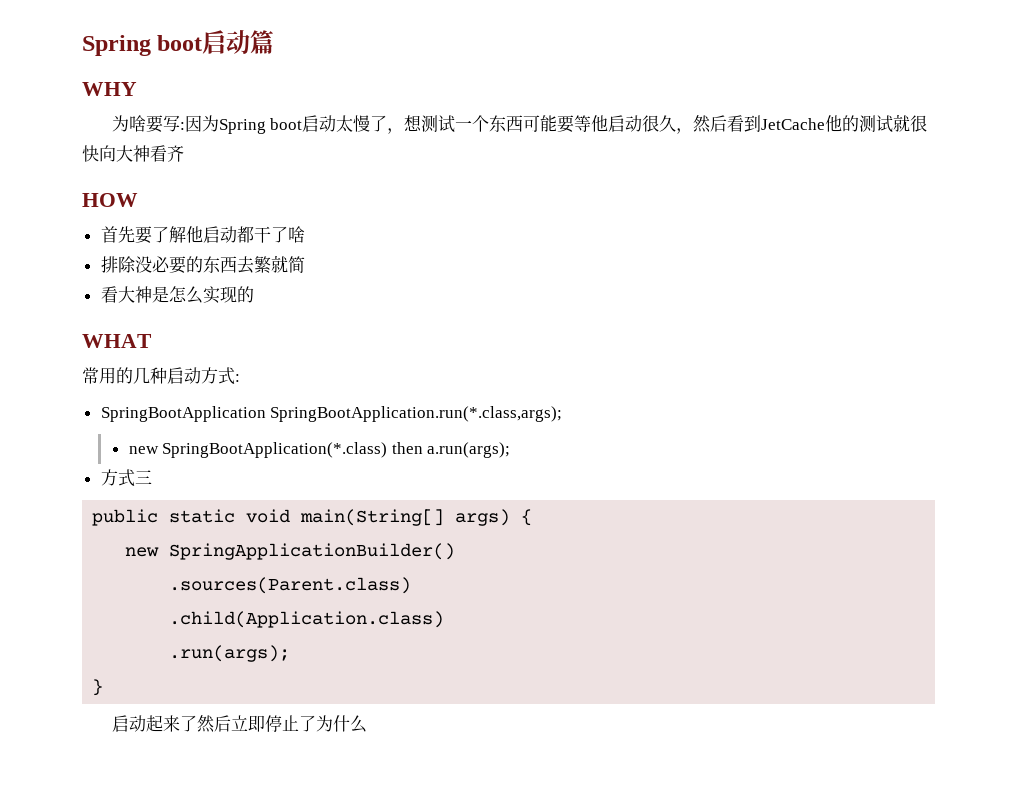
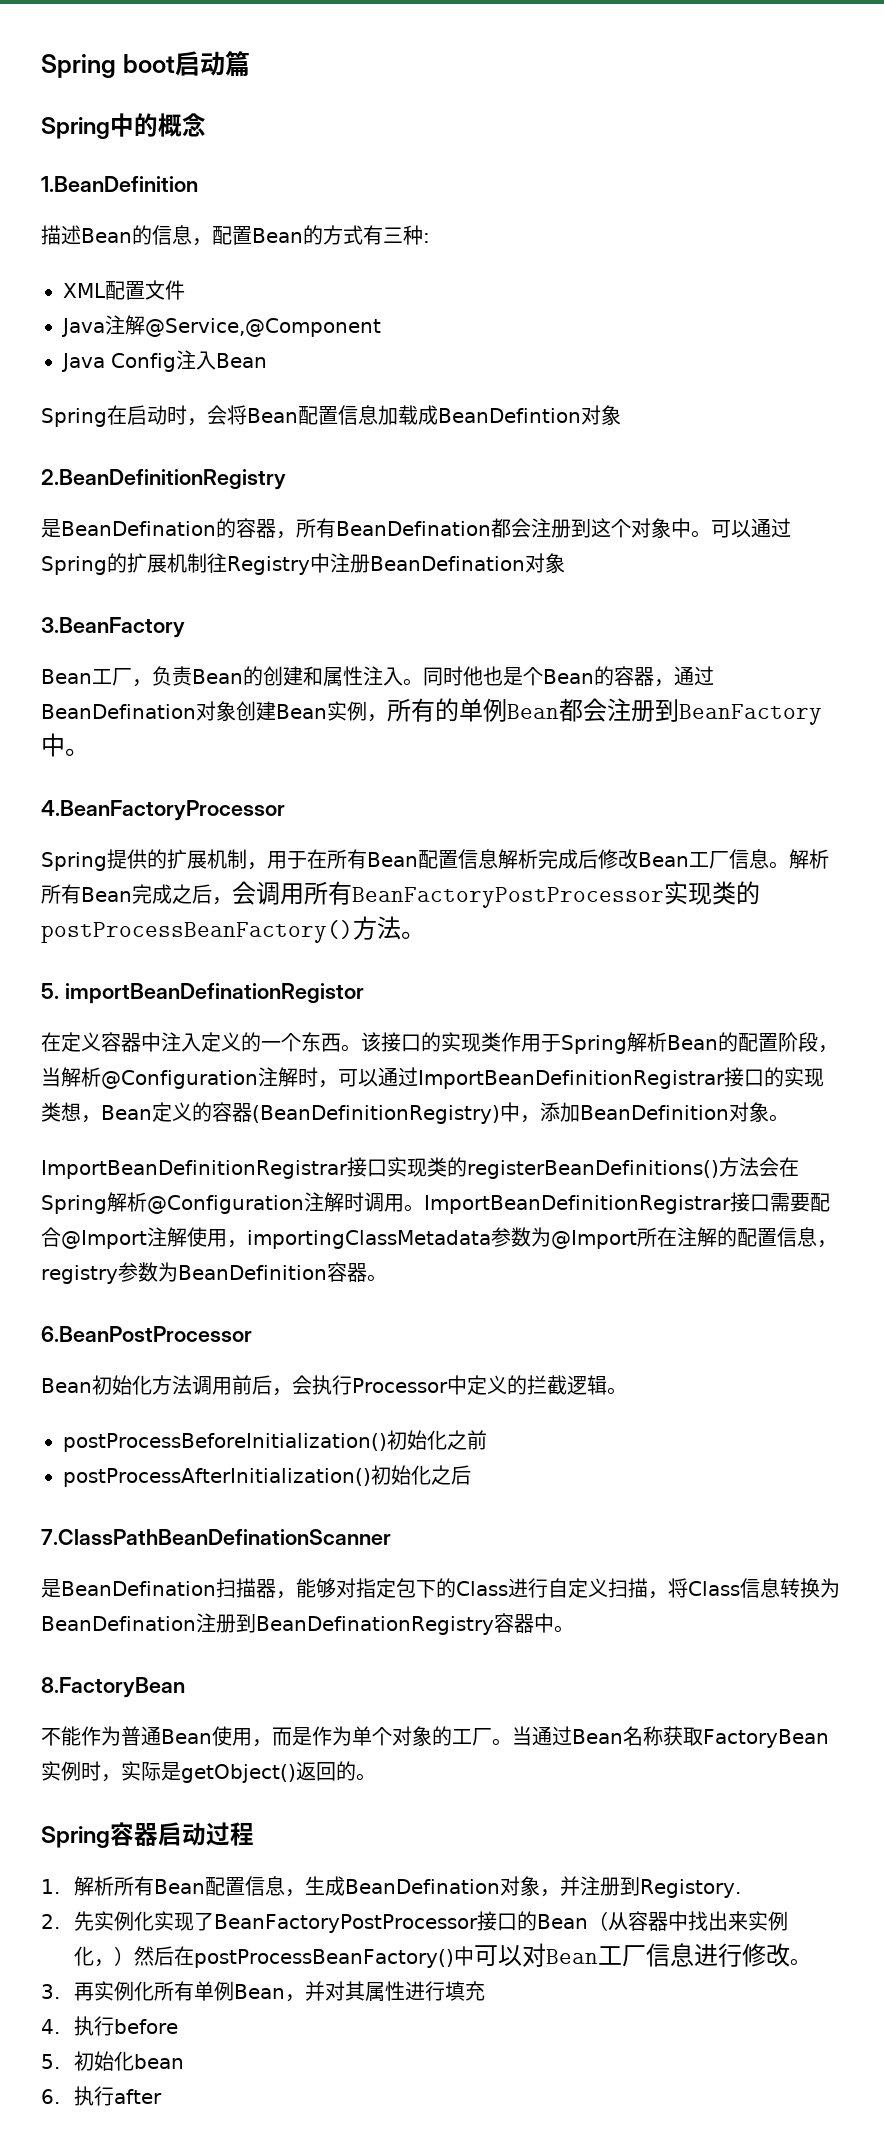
[82,82,137,96] [111,114,928,134] [82,145,184,162] [82,193,138,207] [100,226,305,244] [100,255,305,274] [100,286,254,304] [82,334,152,348] [82,367,240,385] [100,406,563,422] [128,442,511,458] [100,469,152,487] [92,509,533,526] [125,543,456,560] [169,577,412,594] [169,611,445,628] [169,645,291,662] [92,679,104,696] [111,715,367,733] WHY // 为啥要写:因为Spring boot启动太慢了，想测试一个东西可能要等他启动很久，然后看到JetCache他的测试就很快向大神看齐 // HOW // 首先要了解他启动都干了啥 // 排除没必要的东西去繁就简 // 看大神是怎么实现的 // WHAT // 常用的几种启动方式: // SpringBootApplication SpringBootApplication.run(*.class,args); // new SpringBootApplication(*.class) then a.run(args); // 方式三 // public static void main(String[] args) { // new SpringApplicationBuilder() // .sources(Parent.class) // .child(Application.class) // .run(args); // } // 启动起来了然后立即停止了为什么 -> [41,113,206,139] [41,176,198,192] [41,225,430,246] [63,280,185,300] [61,315,381,337] [61,350,267,372] [41,405,621,427] [41,469,286,490] [41,518,791,539] [41,553,565,575] [41,617,185,638] [41,666,714,687] [41,698,822,725] [41,733,89,757] [41,800,285,821] [41,849,829,871] [41,881,760,908] [41,916,425,943] [41,983,364,1004] [41,1032,838,1054] [41,1067,824,1089] [41,1102,789,1124] [41,1157,799,1179] [41,1192,830,1214] [41,1227,837,1249] [41,1262,387,1284] [41,1326,252,1342] [41,1375,627,1396] [63,1430,487,1452] [63,1465,471,1487] [41,1529,391,1545] [41,1578,840,1599] [41,1613,574,1635] [41,1677,185,1698] [41,1726,829,1748] [41,1761,376,1783] [41,1822,254,1848] [41,1876,741,1898] [41,1911,788,1933] [73,1943,810,1968] [41,1981,485,2002] [41,2016,178,2036] [41,2051,184,2071] [41,2086,162,2106] Spring中的概念 // 1.BeanDefinition // 描述Bean的信息，配置Bean的方式有三种: // XML配置文件 // Java注解@Service,@Component // Java Config注入Bean // Spring在启动时，会将Bean配置信息加载成BeanDefintion对象 // 2.BeanDefinitionRegistry // 是BeanDefination的容器，所有BeanDefination都会注册到这个对象中。可以通过Spring的扩展机制往Registry中注册BeanDefination对象 // 3.BeanFactory // Bean工厂，负责Bean的创建和属性注入。同时他也是个Bean的容器，通过BeanDefination对象创建Bean实例，所有的单例Bean都会注册到BeanFactory中。 // 4.BeanFactoryProcessor // Spring提供的扩展机制，用于在所有Bean配置信息解析完成后修改Bean工厂信息。解析所有Bean完成之后，会调用所有BeanFactoryPostProcessor实现类的postProcessBeanFactory()方法。 // 5. importBeanDefinationRegistor // 在定义容器中注入定义的一个东西。该接口的实现类作用于Spring解析Bean的配置阶段，当解析@Configuration注解时，可以通过ImportBeanDefinitionRegistrar接口的实现类想，Bean定义的容器(BeanDefinitionRegistry)中，添加BeanDefinition对象。 // ImportBeanDefinitionRegistrar接口实现类的registerBeanDefinitions()方法会在Spring解析@Configuration注解时调用。ImportBeanDefinitionRegistrar接口需要配合@Import注解使用，importingClassMetadata参数为@Import所在注解的配置信息，registry参数为BeanDefinition容器。 // 6.BeanPostProcessor // Bean初始化方法调用前后，会执行Processor中定义的拦截逻辑。 // postProcessBeforeInitialization()初始化之前 // postProcessAfterInitialization()初始化之后 // 7.ClassPathBeanDefinationScanner // 是BeanDefination扫描器，能够对指定包下的Class进行自定义扫描，将Class信息转换为BeanDefination注册到BeanDefinationRegistry容器中。 // 8.FactoryBean // 不能作为普通Bean使用，而是作为单个对象的工厂。当通过Bean名称获取FactoryBean实例时，实际是getObject()返回的。 // Spring容器启动过程 // 1.解析所有Bean配置信息，生成BeanDefination对象，并注册到Registory. // 2.先实例化实现了BeanFactoryPostProcessor接口的Bean（从容器中找出来实例化，）然后在postProcessBeanFactory()中可以对Bean工厂信息进行修改。 // 3.再实例化所有单例Bean，并对其属性进行填充 // 4.执行before // 5.初始化bean // 6.执行after

